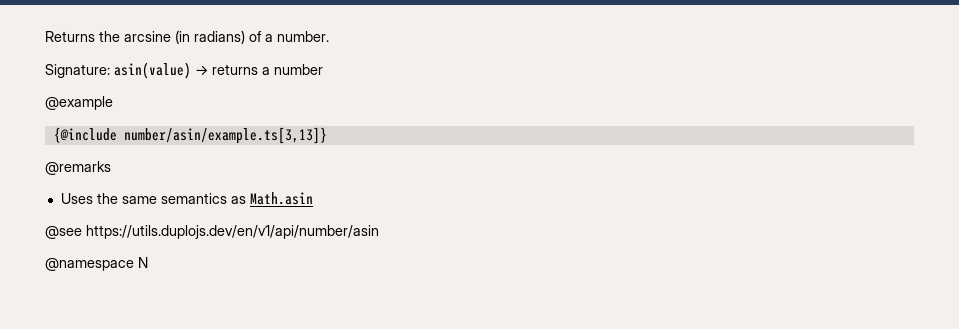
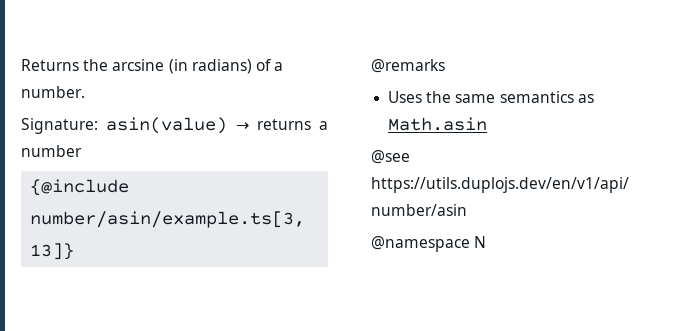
[45,96,113,110] // @example -> (82, 151) none

